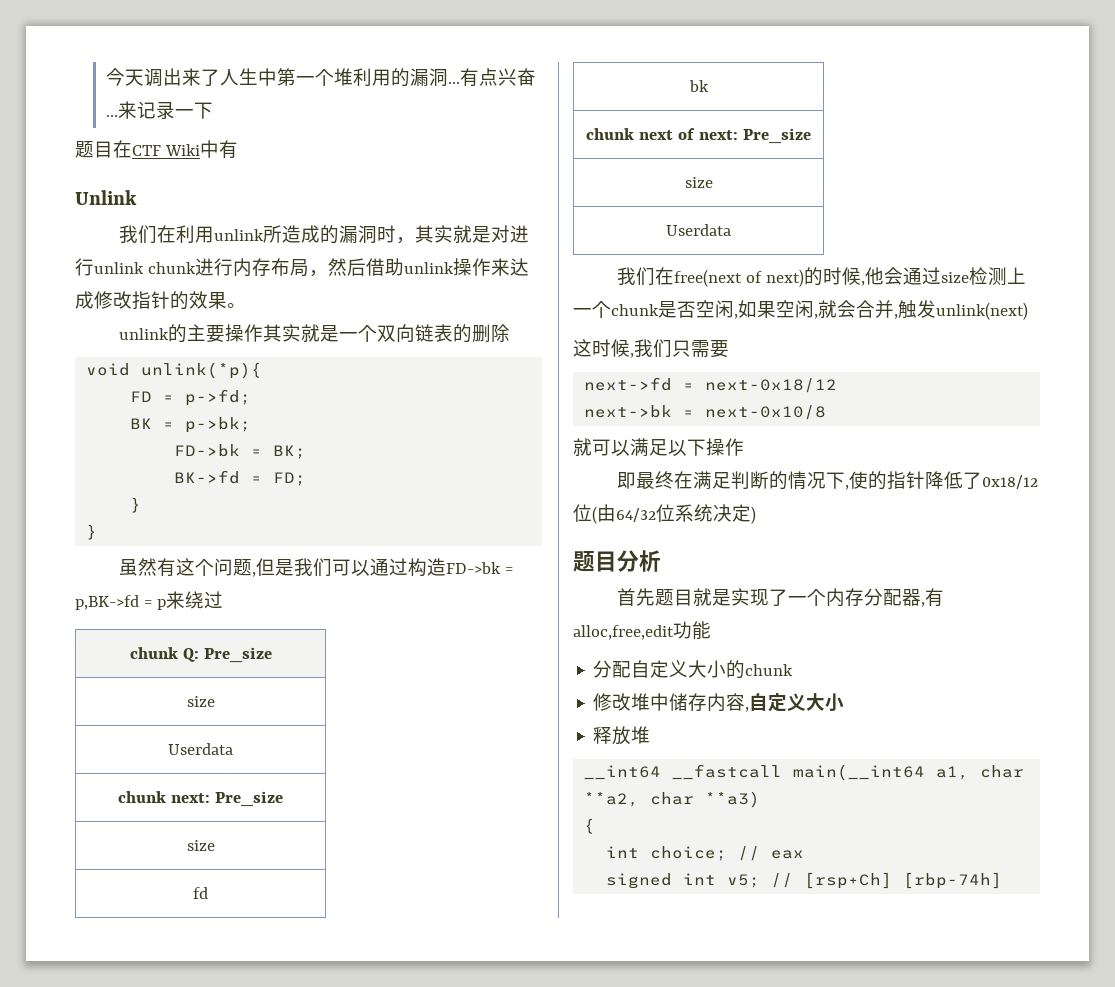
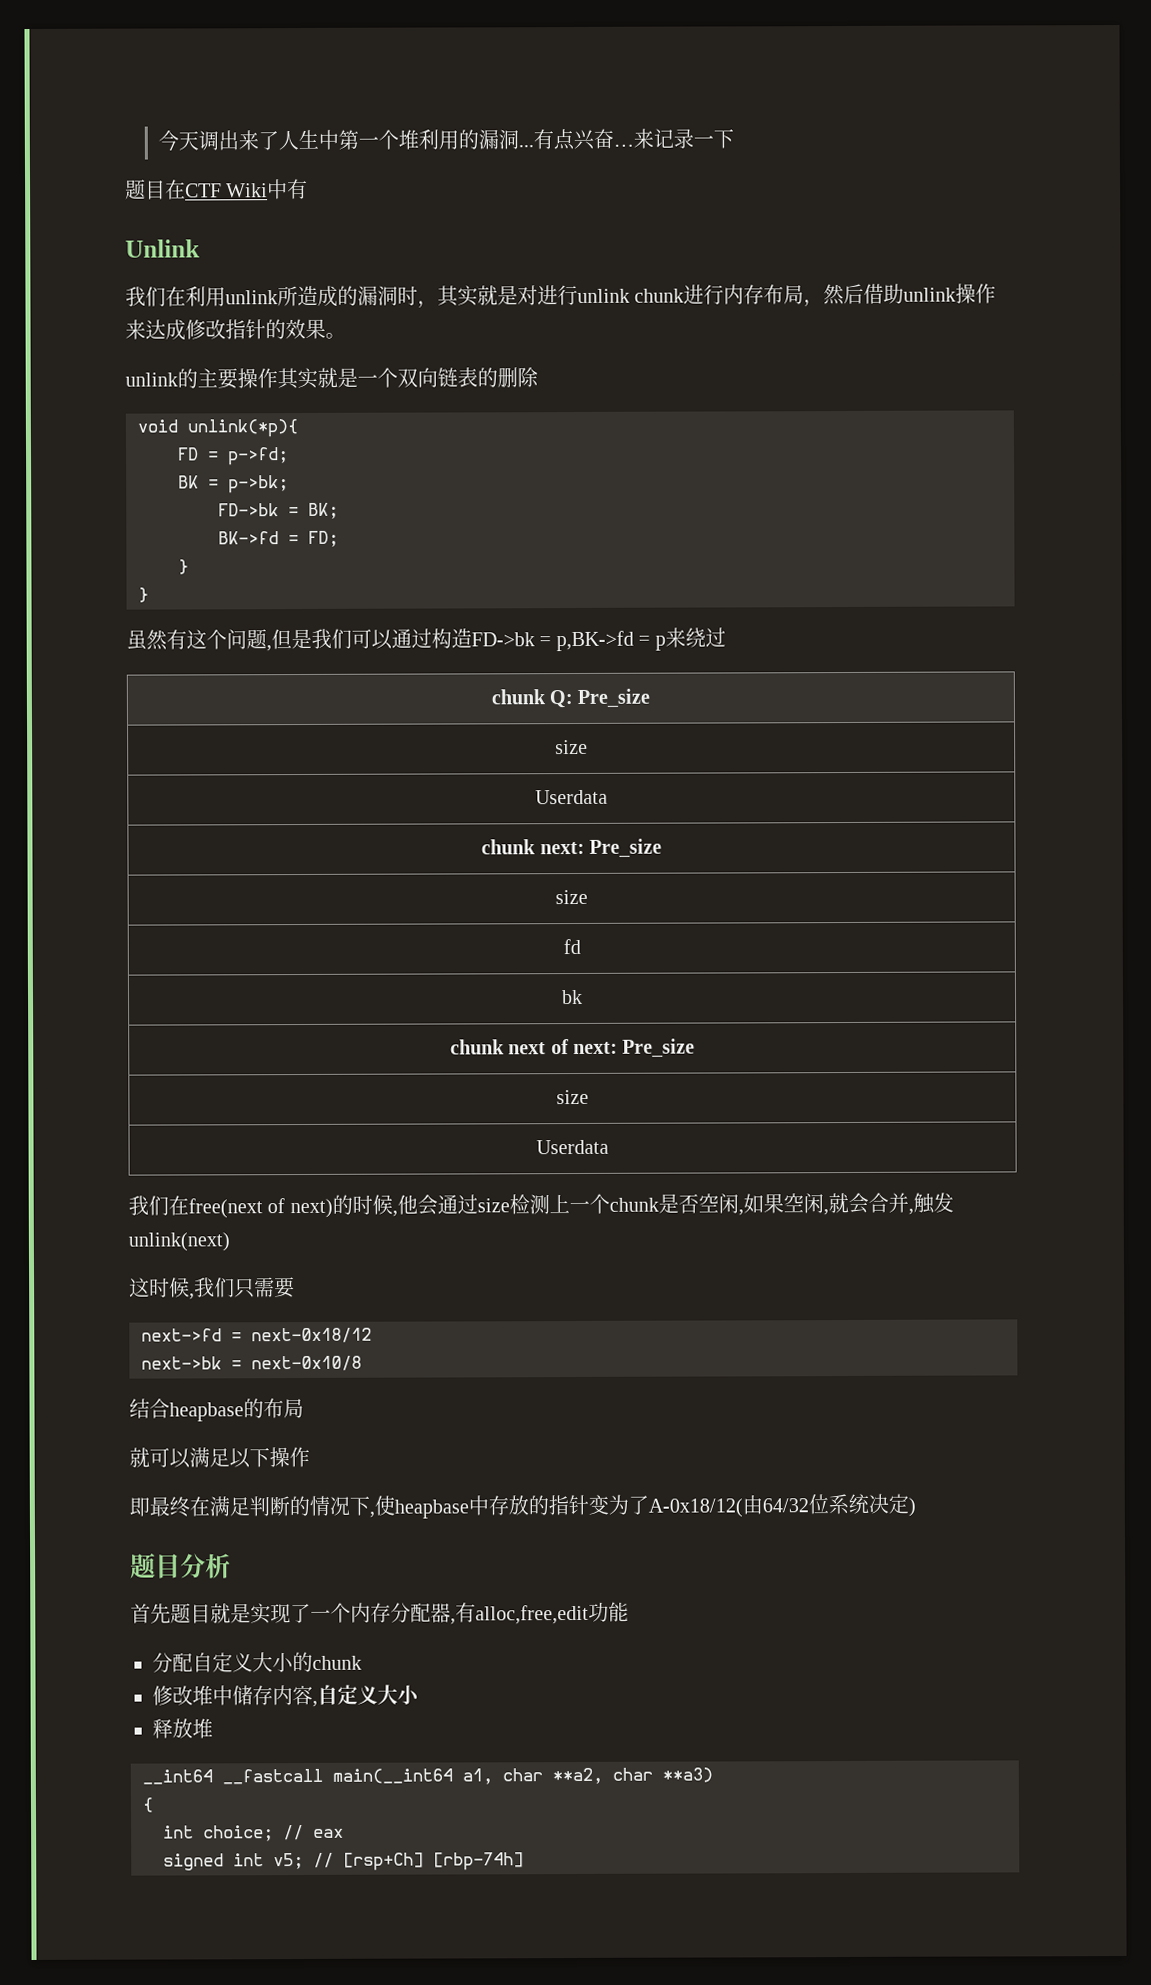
(827, 412) none -> [129,1398,304,1422] // 结合heapbase的布局
[868,471,1039,490] [573,504,597,524] 的指针降低了0x18/12位( -> [394,1494,743,1519] heapbase中存放的指针变为了A-0x18/12(

